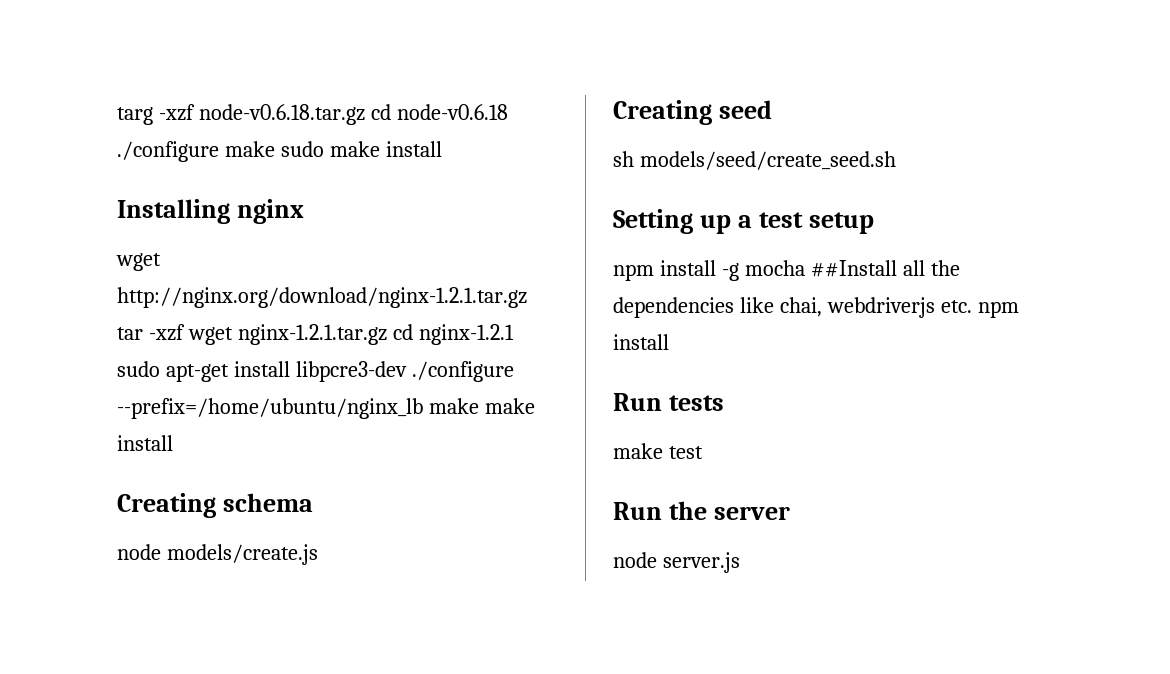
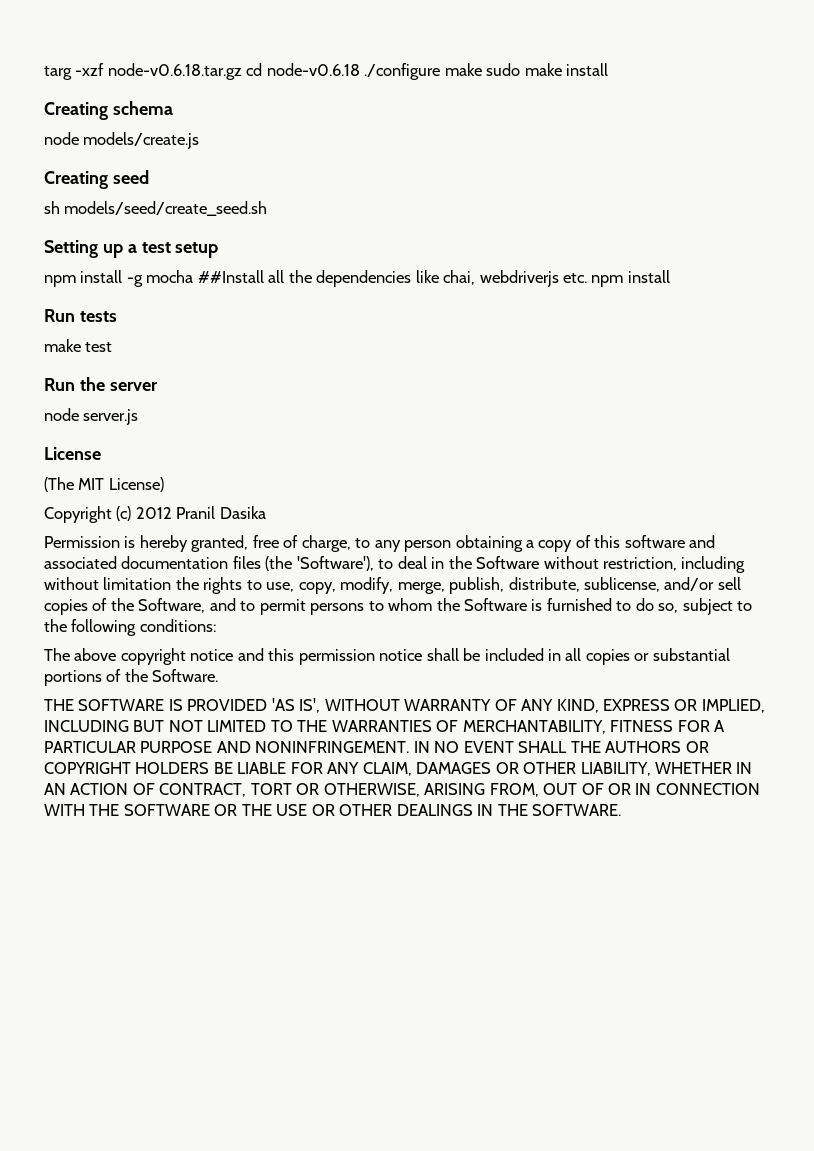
[117,199,304,224] [116,253,161,271] [117,287,527,308] [117,324,514,345] [117,361,514,382] [117,398,535,419] [117,435,173,451] // Installing nginx // wget http://nginx.org/download/nginx-1.2.1.tar.gz tar -xzf wget nginx-1.2.1.tar.gz cd nginx-1.2.1 sudo apt-get install libpcre3-dev ./configure --prefix=/home/ubuntu/nginx_lb make make install -> (609, 69) none
(740, 562) none -> [44,447,101,460] [44,477,164,492] [44,506,266,523] [44,535,716,552] [44,556,746,573] [44,577,741,594] [44,598,753,615] [44,619,216,636] [44,648,730,665] [44,669,219,686] [44,698,765,713] [44,720,725,734] [44,741,709,753] [44,762,753,776] [44,783,760,797] [44,804,622,816] // License // (The MIT License) // Copyright (c) 2012 Pranil Dasika // Permission is hereby granted, free of charge, to any person obtaining a copy of this software and associated documentation files (the 'Software'), to deal in the Software without restriction, including without limitation the rights to use, copy, modify, merge, publish, distribute, sublicense, and/or sell copies of the Software, and to permit persons to whom the Software is furnished to do so, subject to the following conditions: // The above copyright notice and this permission notice shall be included in all copies or substantial portions of the Software. // THE SOFTWARE IS PROVIDED 'AS IS', WITHOUT WARRANTY OF ANY KIND, EXPRESS OR IMPLIED, INCLUDING BUT NOT LIMITED TO THE WARRANTIES OF MERCHANTABILITY, FITNESS FOR A PARTICULAR PURPOSE AND NONINFRINGEMENT. IN NO EVENT SHALL THE AUTHORS OR COPYRIGHT HOLDERS BE LIABLE FOR ANY CLAIM, DAMAGES OR OTHER LIABILITY, WHETHER IN AN ACTION OF CONTRACT, TORT OR OTHERWISE, ARISING FROM, OUT OF OR IN CONNECTION WITH THE SOFTWARE OR THE USE OR OTHER DEALINGS IN THE SOFTWARE.

